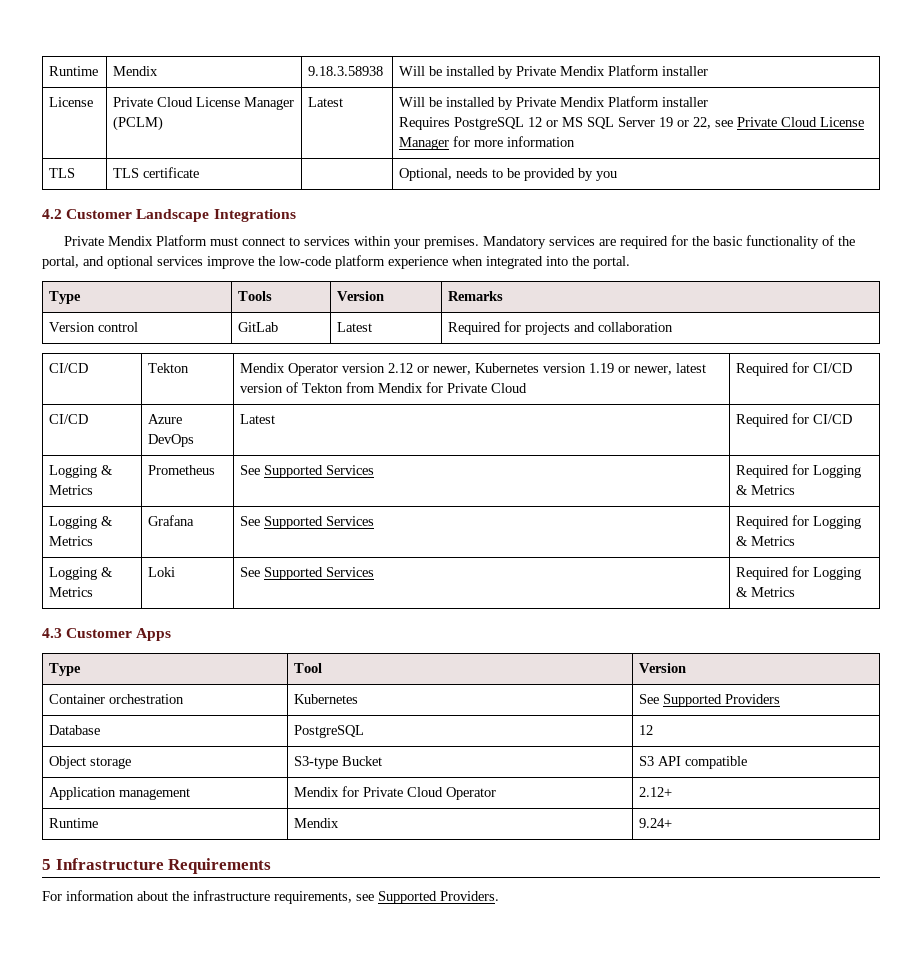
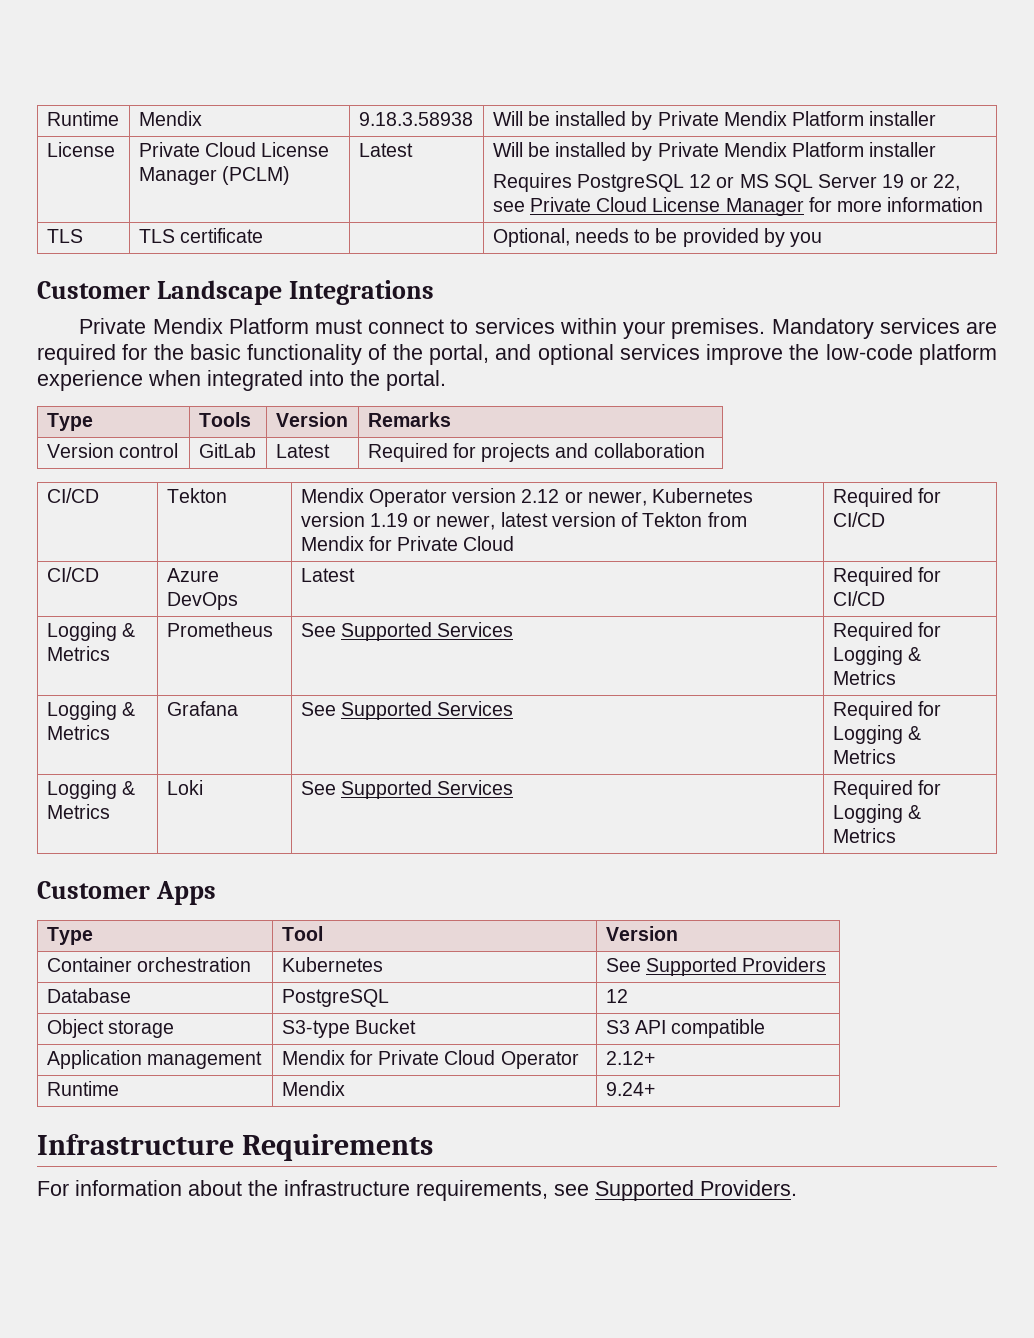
[42,209,62,219] 4.2 -> (823, 239) none
[42,628,62,638] 4.3 -> (896, 835) none
[42,859,51,870] 5 -> (655, 1089) none

